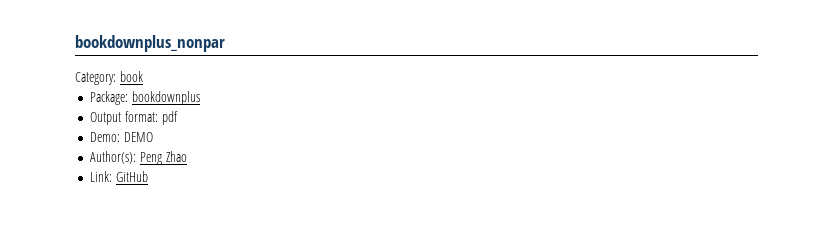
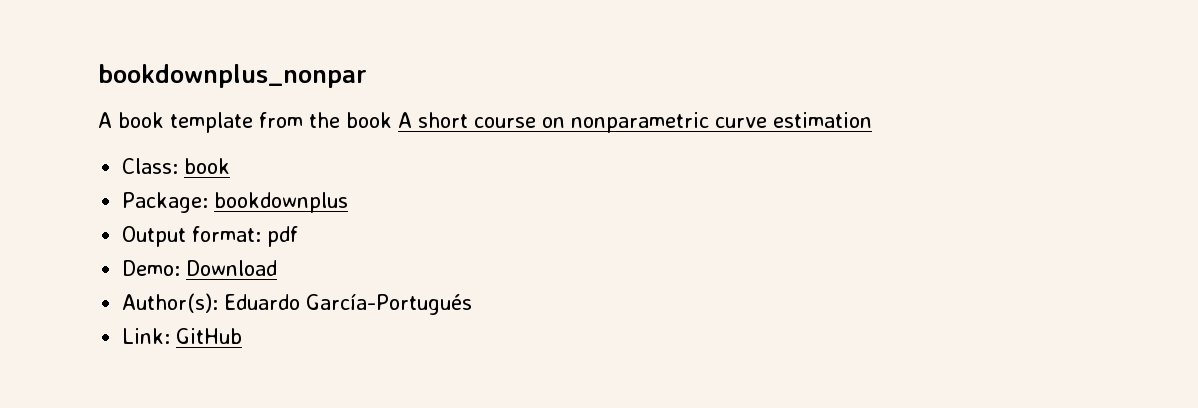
[75,72,116,85] Category: -> [98,112,872,133] [122,158,179,174] A book template from the book A short course on nonparametric curve estimation // Class:
[124,132,154,142] DEMO -> [186,260,278,276] Download
[140,151,187,165] Peng Zhao -> [224,294,473,315] Eduardo García-Portugués

